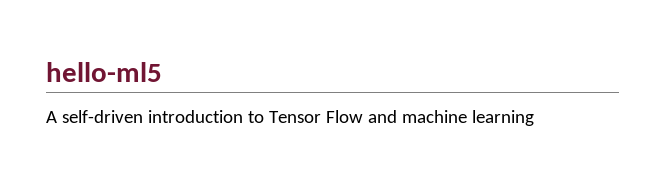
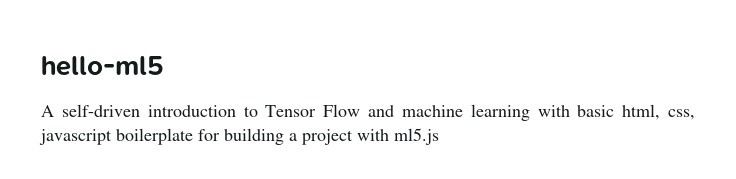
(534, 118) none -> [537,104,696,120] [39,128,439,145] with basic html, css, javascript boilerplate for building a project with ml5.js

